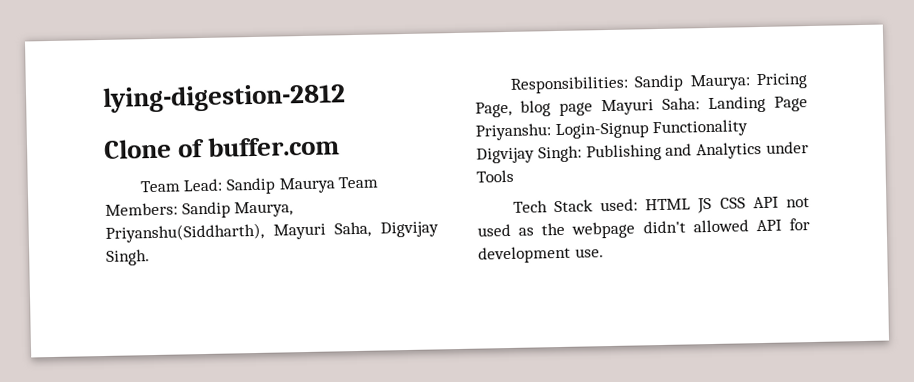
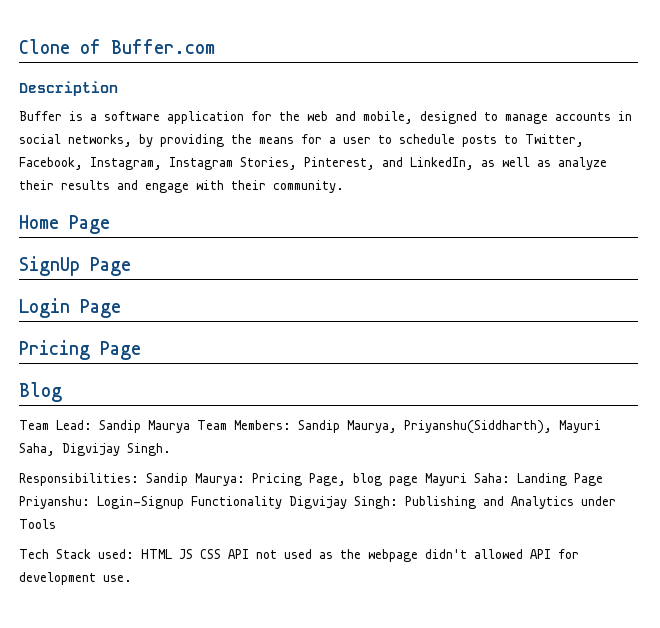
[102,83,346,113] lying-digestion-2812 // -> (19, 46) none
[207,135,341,157] buffer.com -> [111,39,215,54] [19,81,118,96] [19,111,632,124] [19,134,584,147] [19,157,607,170] [19,180,344,193] [19,215,110,234] [19,256,131,276] [19,298,121,318] [19,340,141,360] [19,382,62,402] Buffer.com // Description // Buffer is a software application for the web and mobile, designed to manage accounts in social networks, by providing the means for a user to schedule posts to Twitter, Facebook, Instagram, Instagram Stories, Pinterest, and LinkedIn, as well as analyze their results and engage with their community. // Home Page // SignUp Page // Login Page // Pricing Page // Blog

